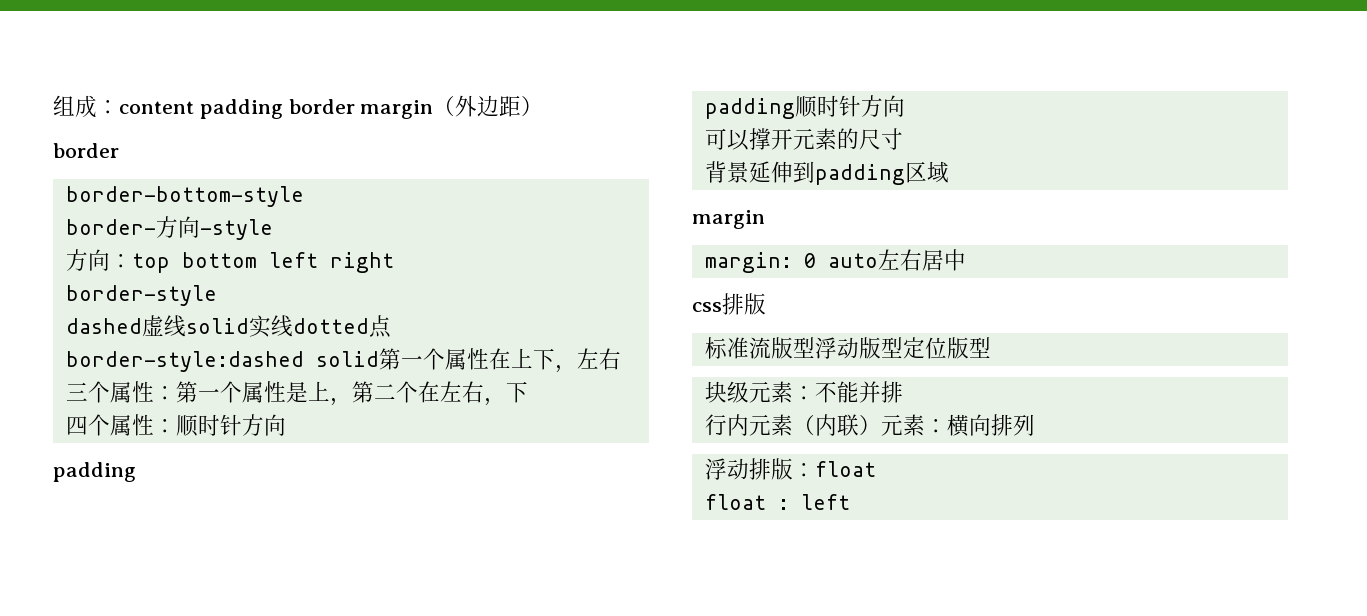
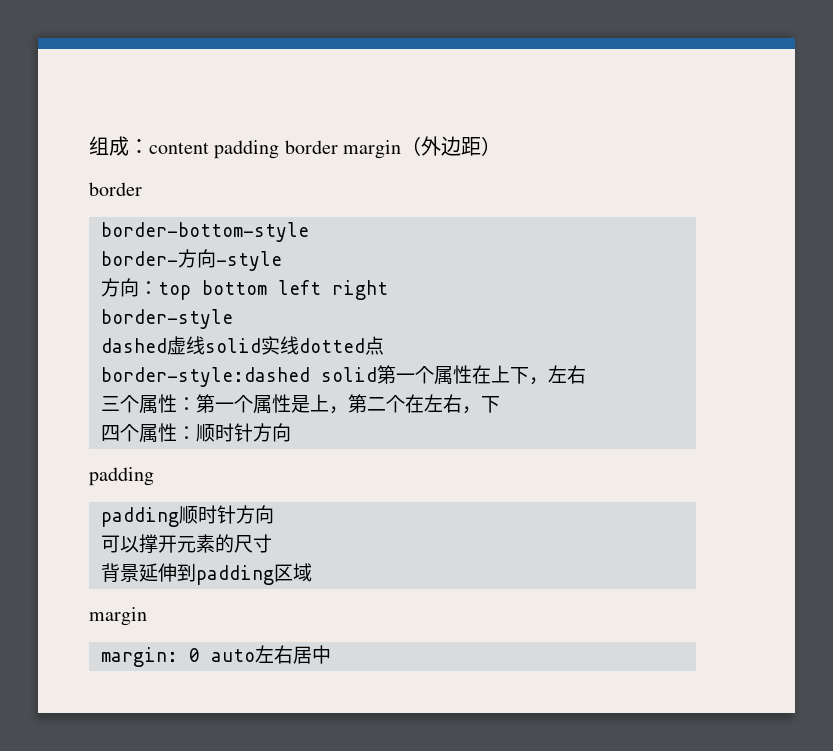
[692,293,766,315] [704,337,991,359] [704,381,903,403] [704,414,1035,437] [704,458,876,480] [704,494,850,510] // css排版 // 标准流版型浮动版型定位版型 // 块级元素：不能并排 // 行内元素（内联）元素：横向排列 // 浮动排版：float // float : left -> (331, 654) none

